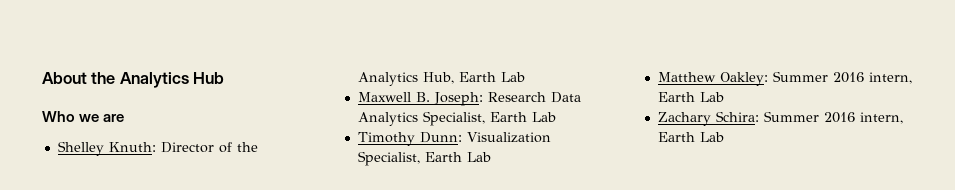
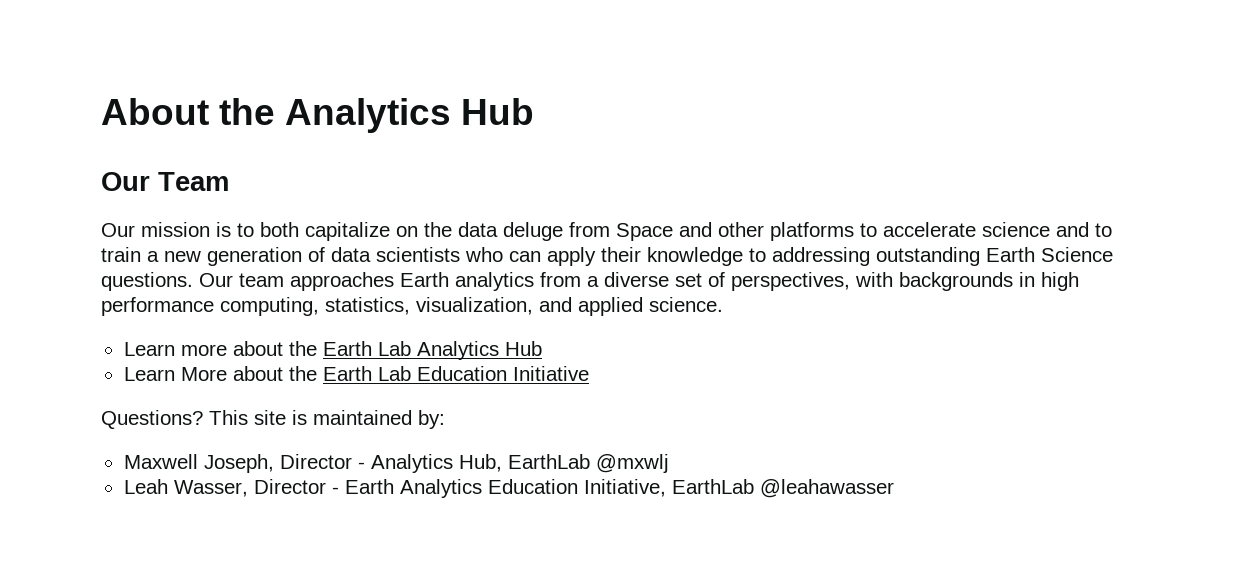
[42,111,125,122] [57,141,258,156] [357,72,525,86] [357,92,581,106] [357,111,556,126] [357,132,551,146] [357,151,491,166] [657,71,912,86] [657,92,724,102] [657,111,903,126] [657,132,724,142] Who we are // Shelley Knuth: Director of the Analytics Hub, Earth Lab // Maxwell B. Joseph: Research Data Analytics Specialist, Earth Lab // Timothy Dunn: Visualization Specialist, Earth Lab // Matthew Oakley: Summer 2016 intern, Earth Lab // Zachary Schira: Summer 2016 intern, Earth Lab -> [101,172,229,191] [101,222,1112,241] [101,247,1113,266] [101,272,1079,291] [101,297,723,316] [123,341,542,360] [123,366,589,381] [101,410,445,429] [123,454,669,473] [123,479,894,498] Our Team // Our mission is to both capitalize on the data deluge from Space and other platforms to accelerate science and to train a new generation of data scientists who can apply their knowledge to addressing outstanding Earth Science questions. Our team approaches Earth analytics from a diverse set of perspectives, with backgrounds in high performance computing, statistics, visualization, and applied science. // Learn more about the Earth Lab Analytics Hub // Learn More about the Earth Lab Education Initiative // Questions? This site is maintained by: // Maxwell Joseph, Director - Analytics Hub, EarthLab @mxwlj // Leah Wasser, Director - Earth Analytics Education Initiative, EarthLab @leahawasser

